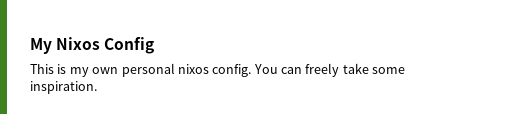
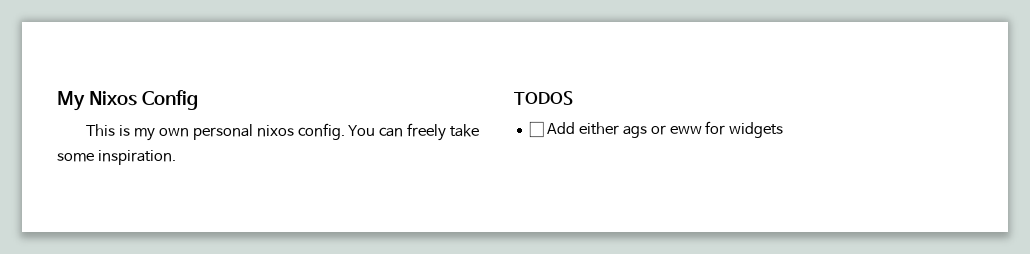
(97, 87) none -> [514,91,573,105] [528,121,784,138] // TODOS // ☐ Add either ags or eww for widgets

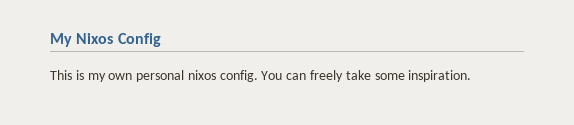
[514,91,573,105] [528,121,784,138] // TODOS // ☐ Add either ags or eww for widgets -> (472, 76) none

